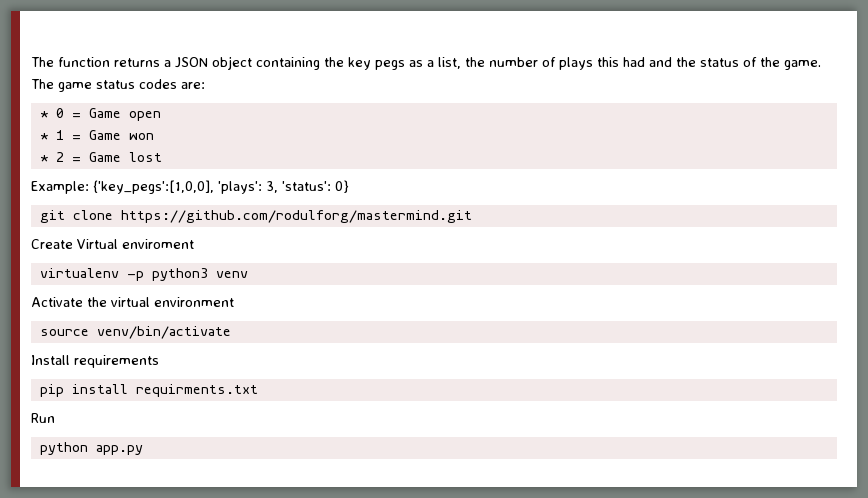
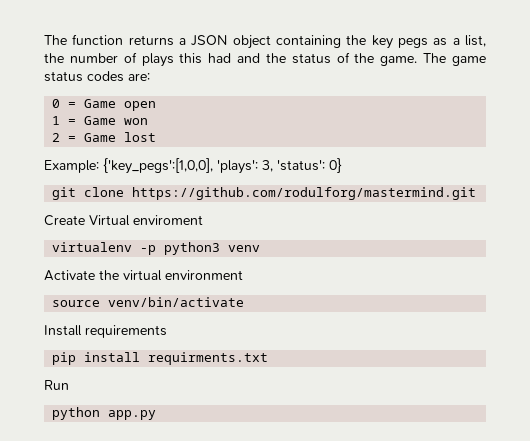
[39,111,48,118] * -> (150, 77) none
[39,133,48,140] * -> (157, 106) none
[39,155,48,162] * -> (149, 121) none

